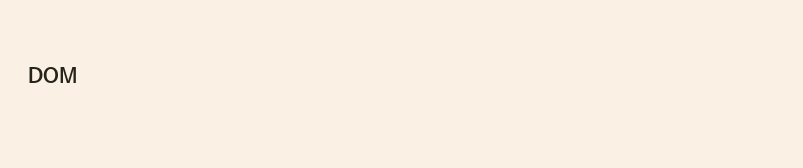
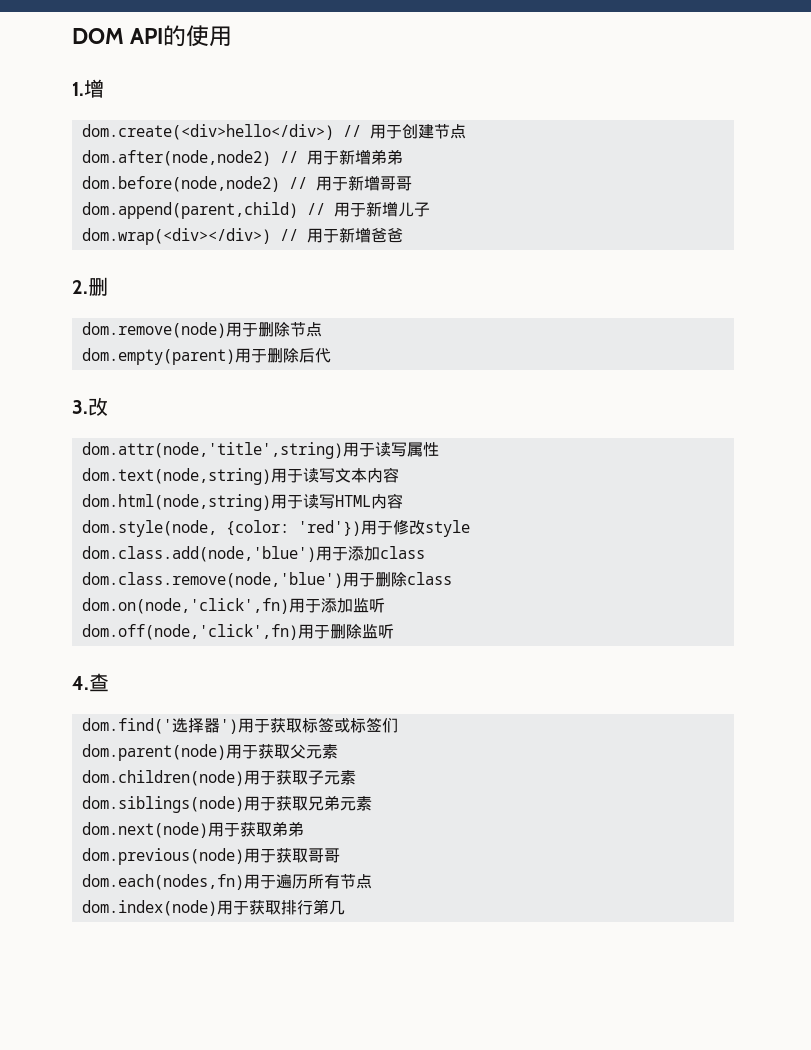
(78, 75) none -> [130,25,233,47] [72,79,104,98] [81,124,466,140] [81,149,403,166] [81,175,412,192] [81,201,430,219] [81,227,403,245] [72,277,108,296] [81,322,322,338] [81,348,331,365] [72,397,108,416] [81,442,439,459] [81,467,399,485] [81,493,403,511] [81,519,470,537] [81,546,425,562] [81,572,452,588] [81,598,385,614] [81,624,394,640] [72,673,109,692] [81,717,398,734] [81,744,338,761] [81,770,356,786] [81,796,372,813] [81,822,304,838] [81,848,340,865] [81,874,372,890] [81,899,345,916] API的使用 // 1.增 // dom.create(<div>hello</div>) // 用于创建节点 // dom.after(node,node2) // 用于新增弟弟 // dom.before(node,node2) // 用于新增哥哥 // dom.append(parent,child) // 用于新增儿子 // dom.wrap(<div></div>) // 用于新增爸爸 // 2.删 // dom.remove(node)用于删除节点 // dom.empty(parent)用于删除后代 // 3.改 // dom.attr(node,'title',string)用于读写属性 // dom.text(node,string)用于读写文本内容 // dom.html(node,string)用于读写HTML内容 // dom.style(node, {color: 'red'})用于修改style // dom.class.add(node,'blue')用于添加class // dom.class.remove(node,'blue')用于删除class // dom.on(node,'click',fn)用于添加监听 // dom.off(node,'click',fn)用于删除监听 // 4.查 // dom.find('选择器')用于获取标签或标签们 // dom.parent(node)用于获取父元素 // dom.children(node)用于获取子元素 // dom.siblings(node)用于获取兄弟元素 // dom.next(node)用于获取弟弟 // dom.previous(node)用于获取哥哥 // dom.each(nodes,fn)用于遍历所有节点 // dom.index(node)用于获取排行第几

